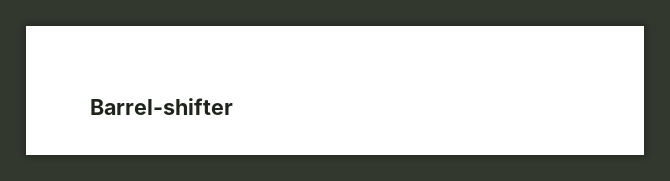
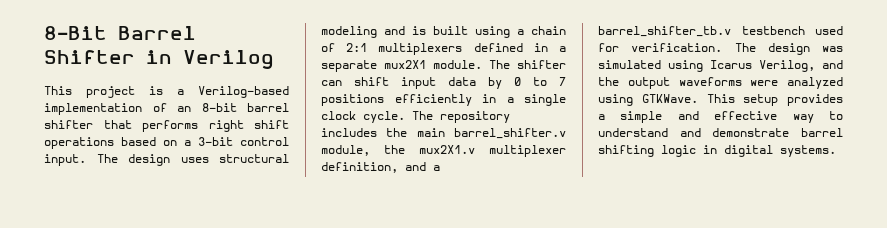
[90,98,233,115] Barrel-shifter -> [44,26,196,40] [44,50,274,69] [44,86,289,98] [44,103,289,115] [44,120,289,132] [44,137,289,149] [44,154,289,166] [321,26,566,38] [321,43,566,55] [321,60,566,72] [321,77,566,89] [321,94,566,106] [321,111,510,123] [321,128,566,139] [321,145,566,157] [321,162,440,173] [598,26,843,37] [598,43,843,55] [598,60,843,72] [598,77,843,89] [598,94,843,106] [598,111,843,123] [598,128,843,137] [598,145,836,157] 8-Bit Barrel Shifter in Verilog // This project is a Verilog-based implementation of an 8-bit barrel shifter that performs right shift operations based on a 3-bit control input. The design uses structural modeling and is built using a chain of 2:1 multiplexers defined in a separate mux2X1 module. The shifter can shift input data by 0 to 7 positions efficiently in a single clock cycle. The repository includes the main barrel_shifter.v module, the mux2X1.v multiplexer definition, and a barrel_shifter_tb.v testbench used for verification. The design was simulated using Icarus Verilog, and the output waveforms were analyzed using GTKWave. This setup provides a simple and effective way to understand and demonstrate barrel shifting logic in digital systems.

